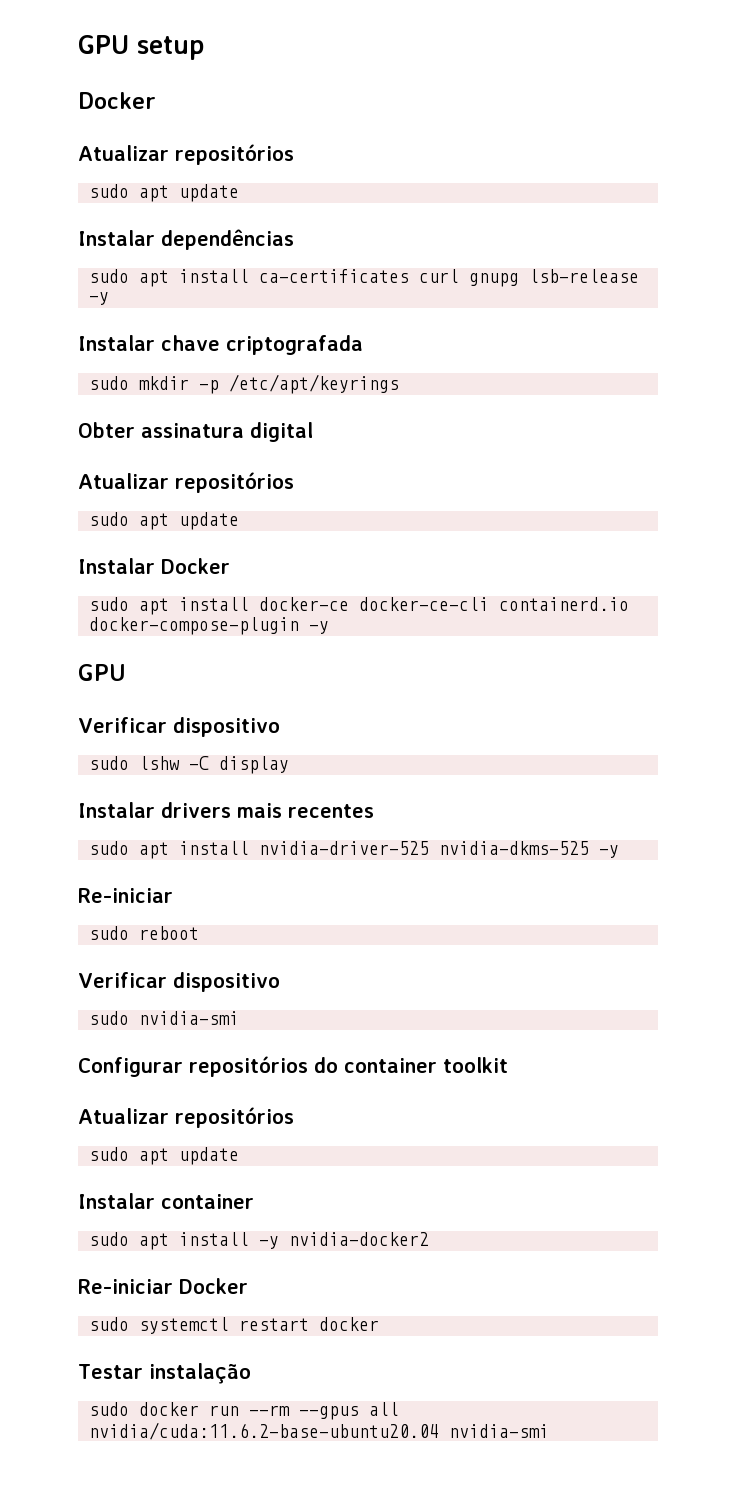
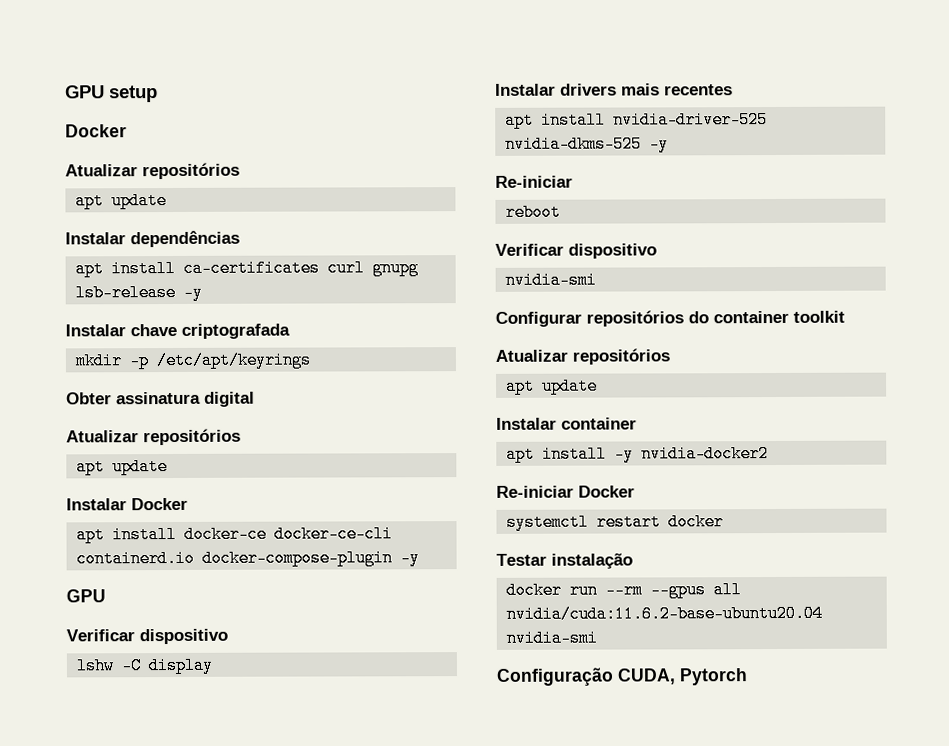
[89,184,130,198] sudo -> (240, 171) none
[89,269,130,283] sudo -> (240, 239) none
[89,376,130,390] sudo -> (290, 331) none
[89,512,130,526] sudo -> (241, 437) none
[89,597,130,611] sudo -> (188, 504) none
[89,756,130,770] sudo -> (228, 636) none
[89,841,130,855] sudo -> (733, 90) none
[89,926,130,940] sudo -> (573, 181) none
[89,1011,130,1025] sudo -> (657, 251) none
[89,1147,130,1161] sudo -> (670, 356) none
[89,1232,130,1246] sudo -> (637, 423) none
[89,1317,130,1331] sudo -> (635, 491) none
[89,1402,130,1416] sudo -> (633, 560) none
(550, 1431) none -> [496,667,748,687] // Configuração CUDA, Pytorch

